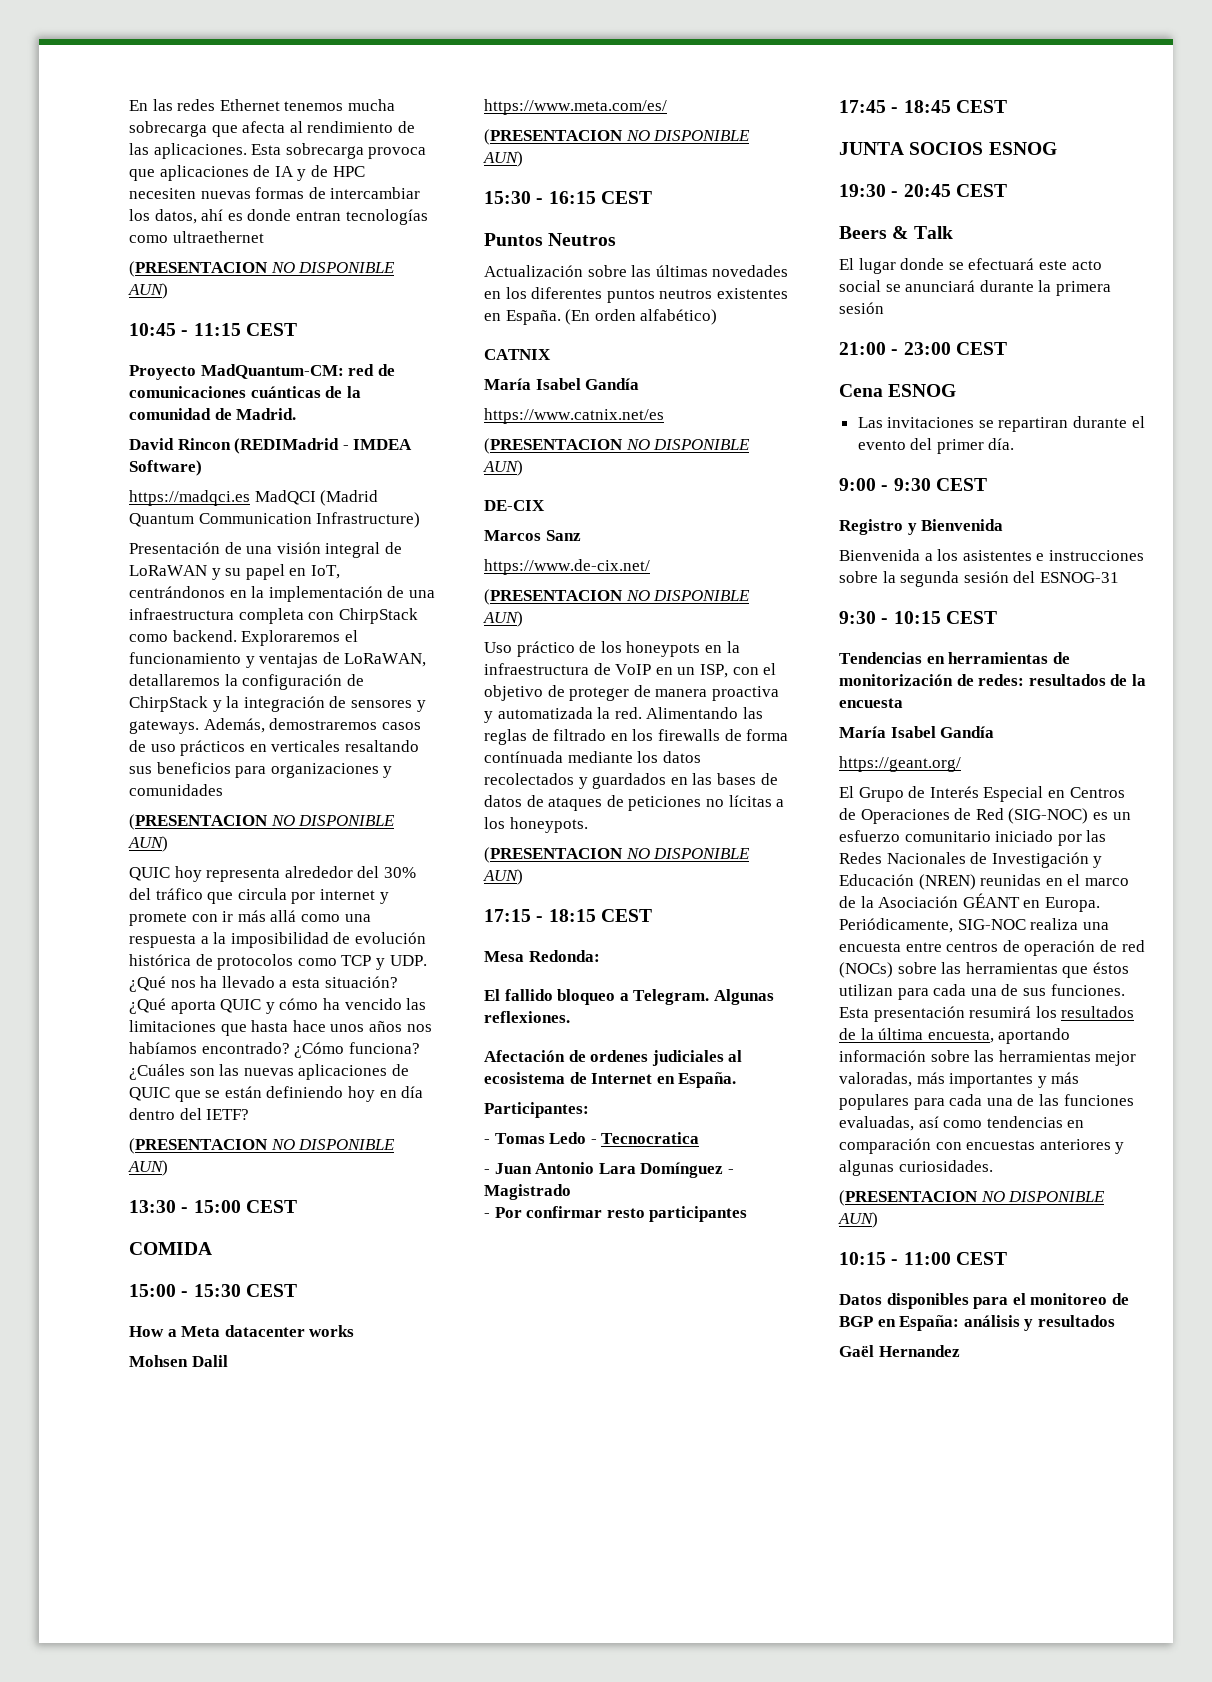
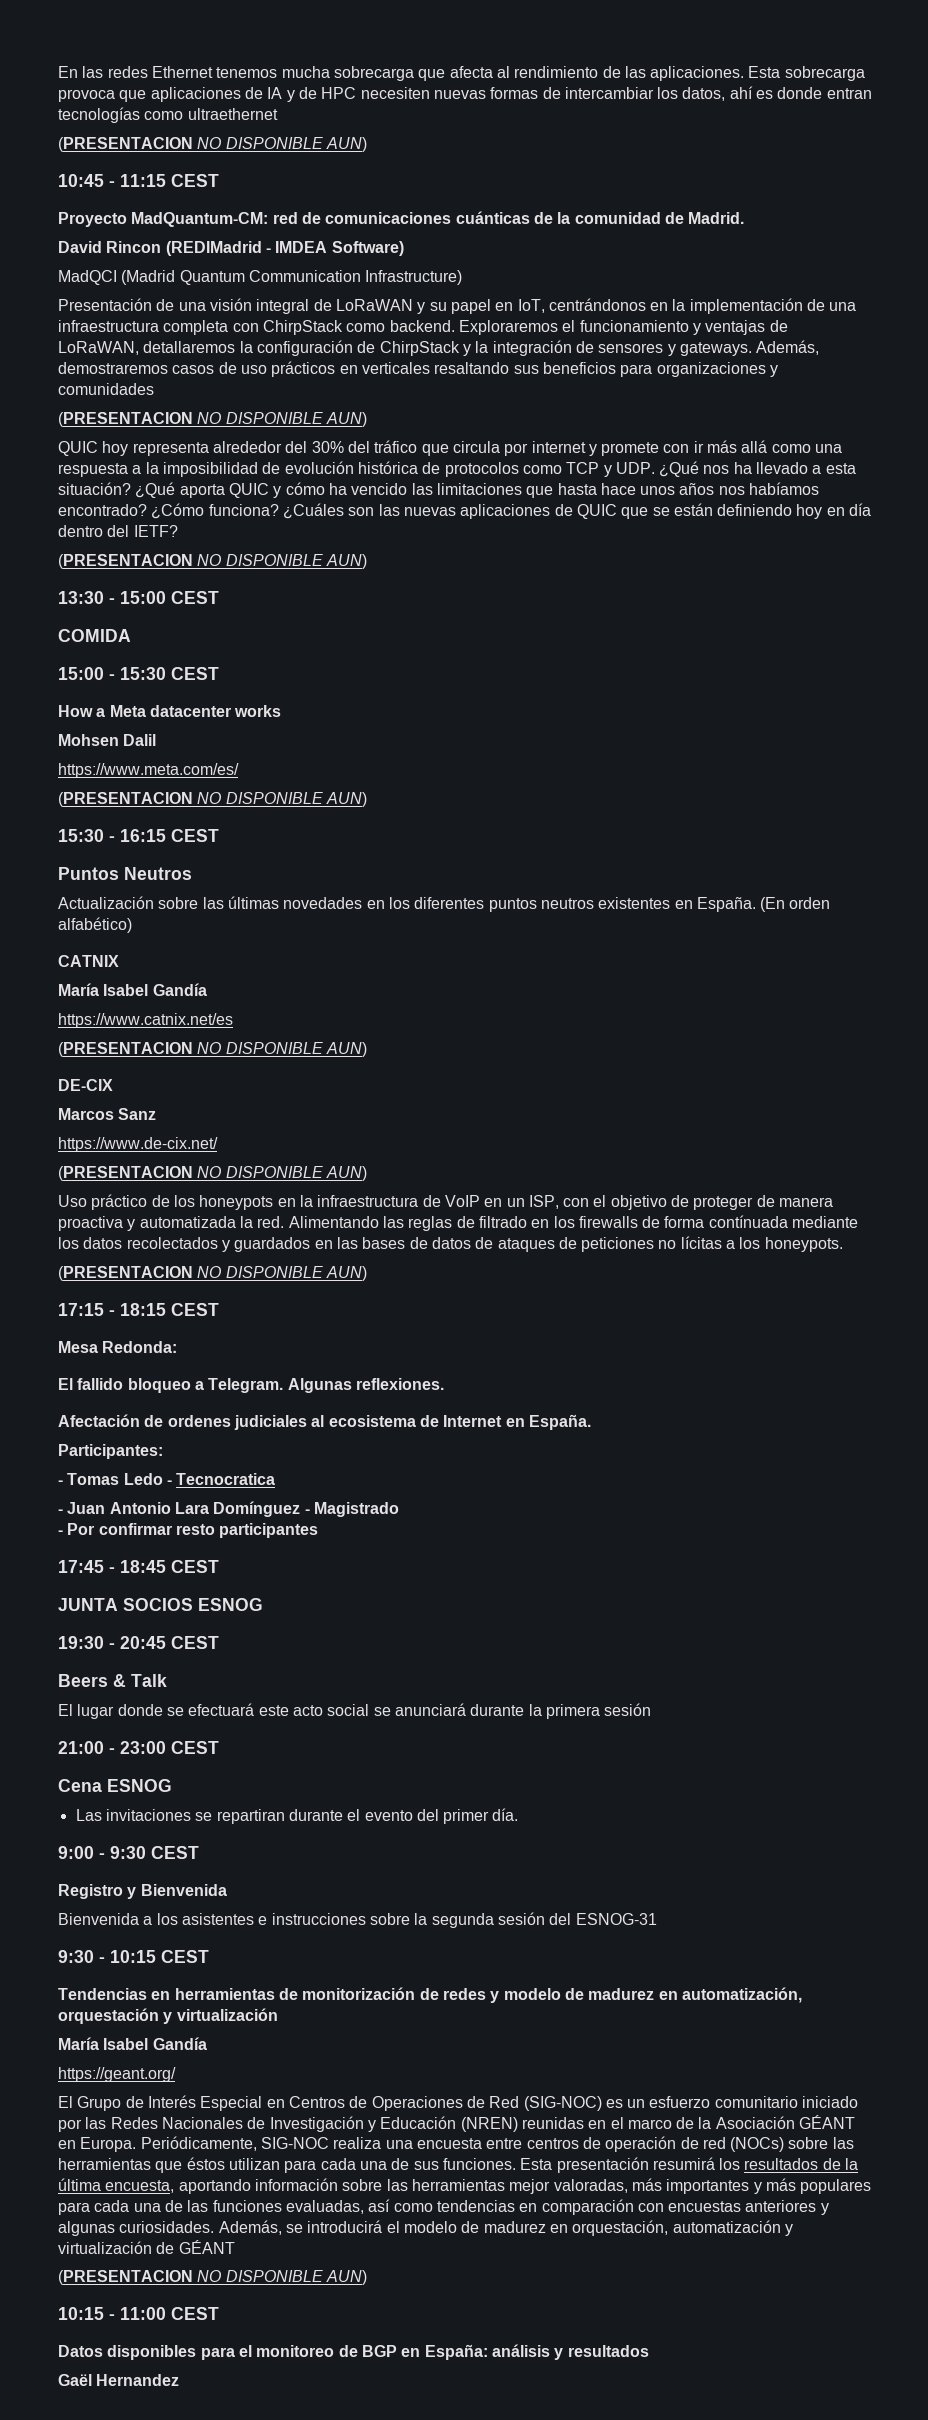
[129,490,250,506] https://madqci.es -> (404, 248) none
[978,674,1146,686] [839,698,903,708] redes: resultados de la encuesta -> [442,1987,802,2003] [58,2008,278,2024] redes y modelo de madurez en automatización, orquestación y virtualización
(993, 1166) none -> [218,2220,793,2236] [58,2240,235,2254] Además, se introducirá el modelo de madurez en orquestación, automatización y virtualización de GÉANT

